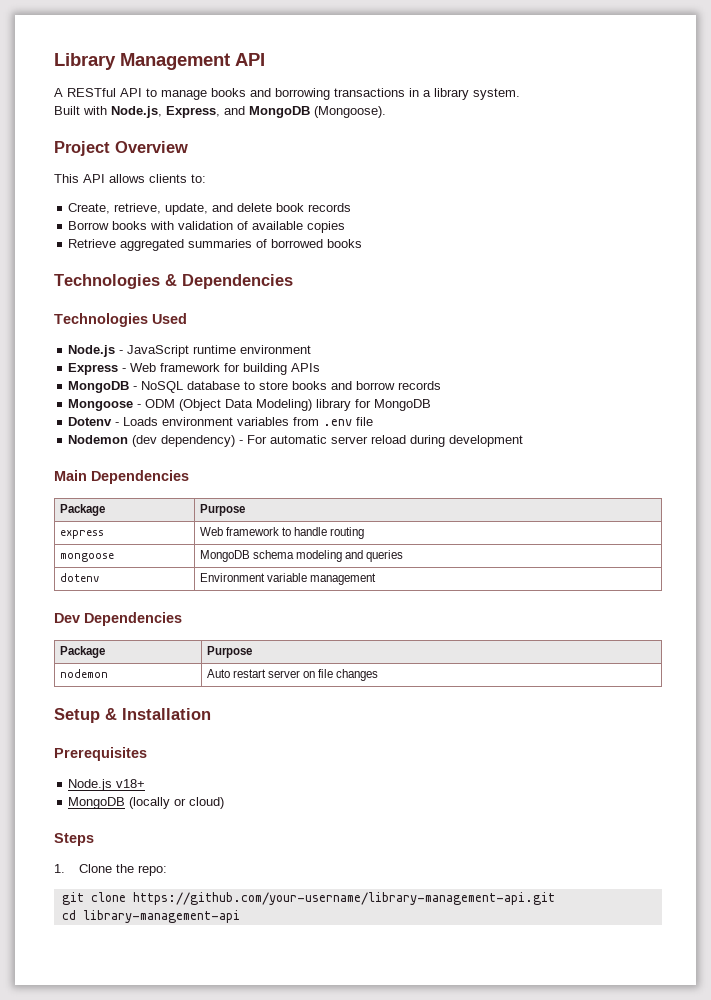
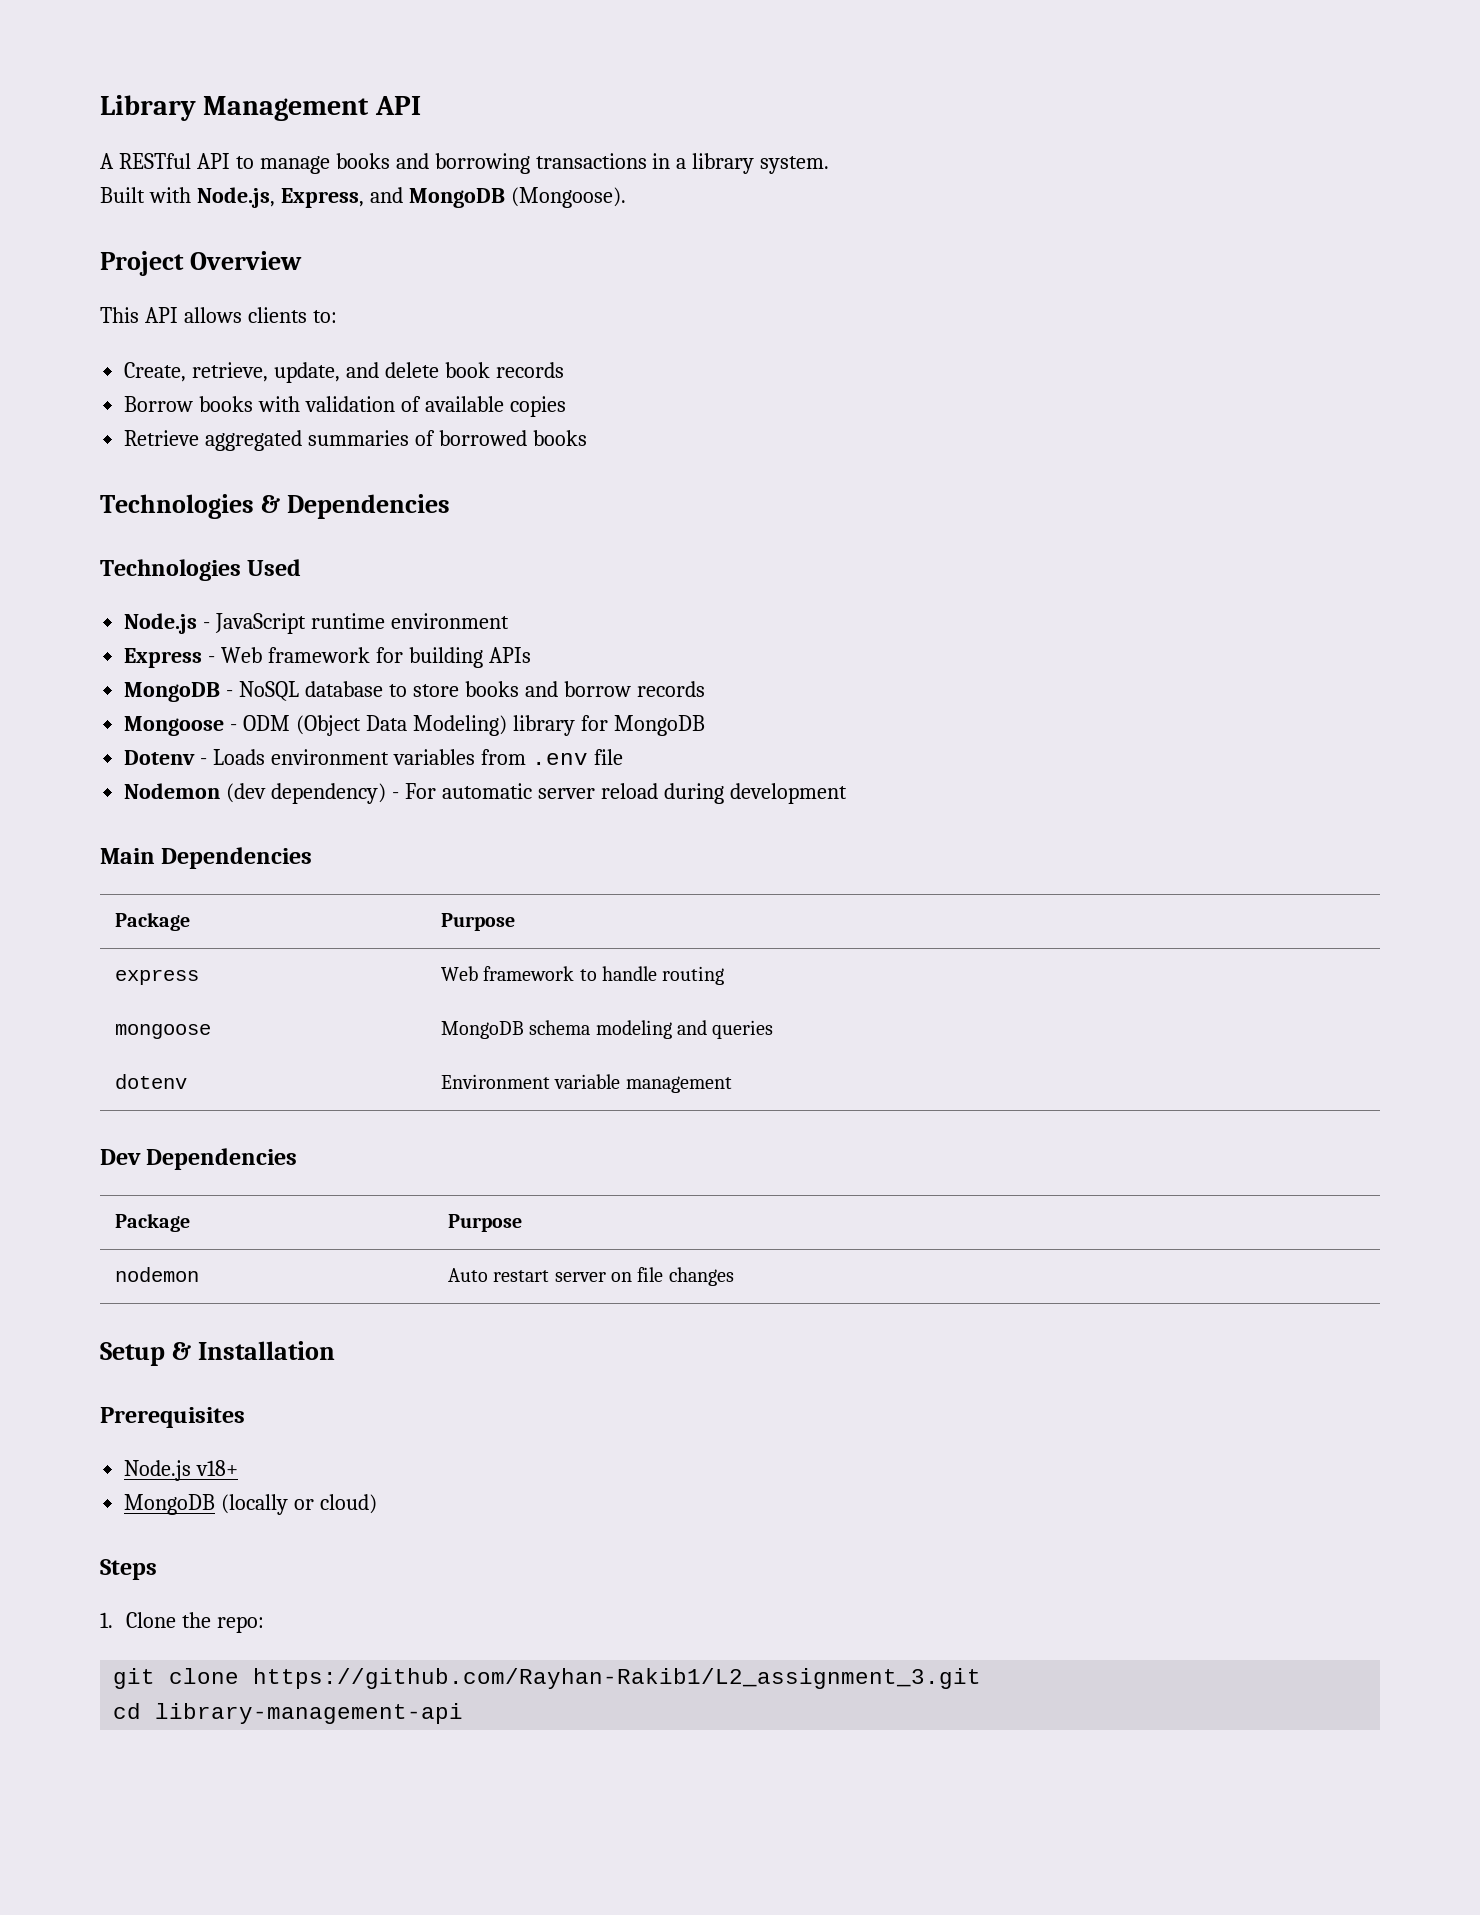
[132,892,555,905] https://github.com/your-username/library-management-api.git -> [253,1668,982,1689] https://github.com/Rayhan-Rakib1/L2_assignment_3.git

